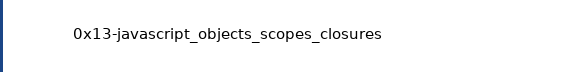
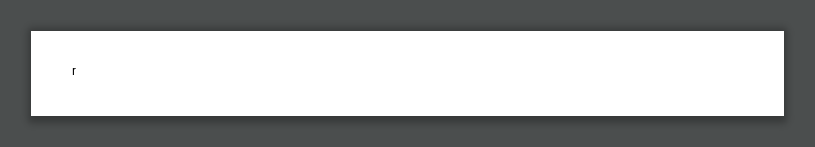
[73,28,382,43] 0x13-javascript_objects_scopes_closures -> [72,67,76,75] r

